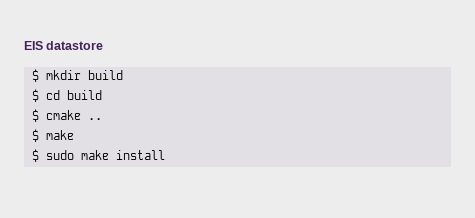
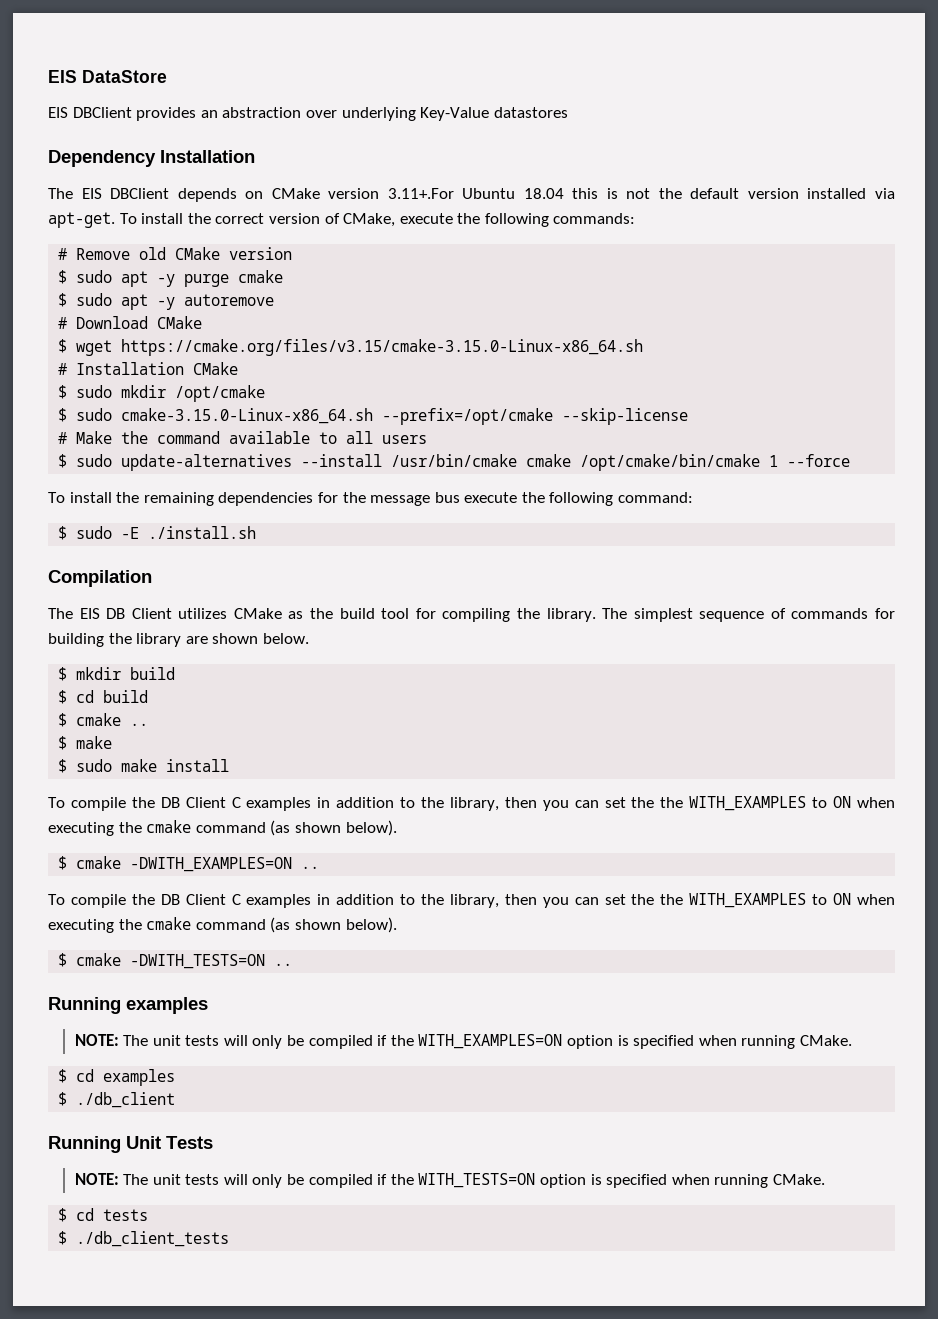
[24,41,104,50] EIS datastore -> [48,70,167,83] [48,107,568,121] [48,150,255,167] [48,188,895,202] [48,212,636,228] [58,247,293,260] [58,270,284,287] [58,293,275,310] [58,316,203,329] [58,339,644,356] [58,362,239,375] [58,385,266,402] [58,408,689,425] [58,431,428,444] [58,454,851,471] [48,492,694,506] [58,526,257,540] [48,570,152,587] [48,608,895,622] [48,633,309,647] EIS DataStore // EIS DBClient provides an abstraction over underlying Key-Value datastores // Dependency Installation // The EIS DBClient depends on CMake version 3.11+.For Ubuntu 18.04 this is not the default version installed via apt-get. To install the correct version of CMake, execute the following commands: // # Remove old CMake version // $ sudo apt -y purge cmake // $ sudo apt -y autoremove // # Download CMake // $ wget https://cmake.org/files/v3.15/cmake-3.15.0-Linux-x86_64.sh // # Installation CMake // $ sudo mkdir /opt/cmake // $ sudo cmake-3.15.0-Linux-x86_64.sh --prefix=/opt/cmake --skip-license // # Make the command available to all users // $ sudo update-alternatives --install /usr/bin/cmake cmake /opt/cmake/bin/cmake 1 --force // To install the remaining dependencies for the message bus execute the following command: // $ sudo -E ./install.sh // Compilation // The EIS DB Client utilizes CMake as the build tool for compiling the library. The simplest sequence of commands for building the library are shown below.
(165, 155) none -> [48,796,896,811] [48,820,397,836] [58,856,320,872] [48,893,896,908] [48,917,397,933] [58,953,293,969] [48,997,208,1014] [74,1034,852,1049] [58,1069,176,1086] [58,1092,176,1108] [48,1136,213,1153] [74,1173,825,1188] [58,1208,149,1222] [58,1231,230,1247] // To compile the DB Client C examples in addition to the library, then you can set the the WITH_EXAMPLES to ON when executing the cmake command (as shown below). // $ cmake -DWITH_EXAMPLES=ON .. // To compile the DB Client C examples in addition to the library, then you can set the the WITH_EXAMPLES to ON when executing the cmake command (as shown below). // $ cmake -DWITH_TESTS=ON .. // Running examples // NOTE: The unit tests will only be compiled if the WITH_EXAMPLES=ON option is specified when running CMake. // $ cd examples // $ ./db_client // Running Unit Tests // NOTE: The unit tests will only be compiled if the WITH_TESTS=ON option is specified when running CMake. // $ cd tests // $ ./db_client_tests

